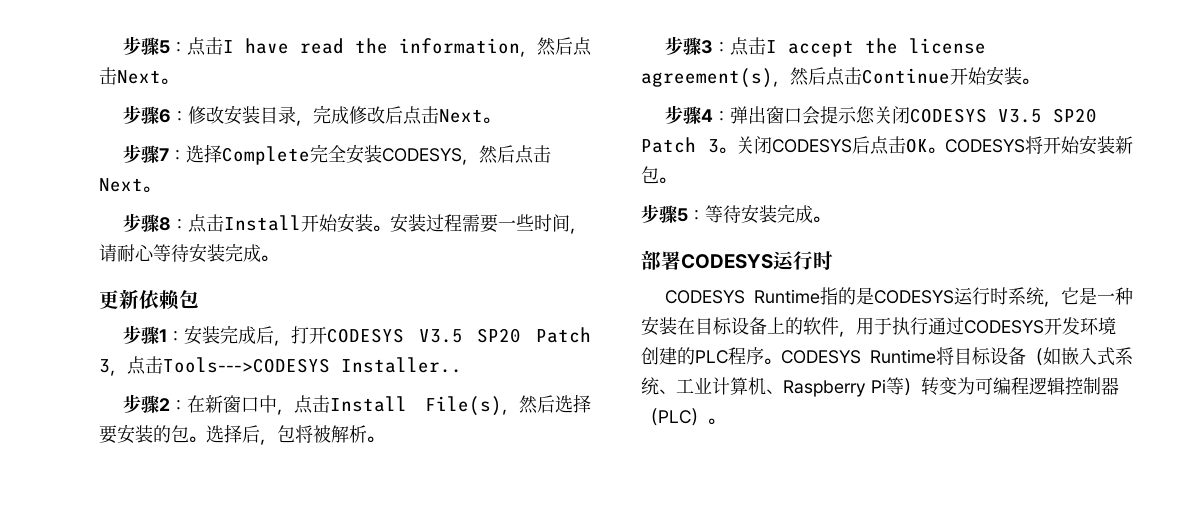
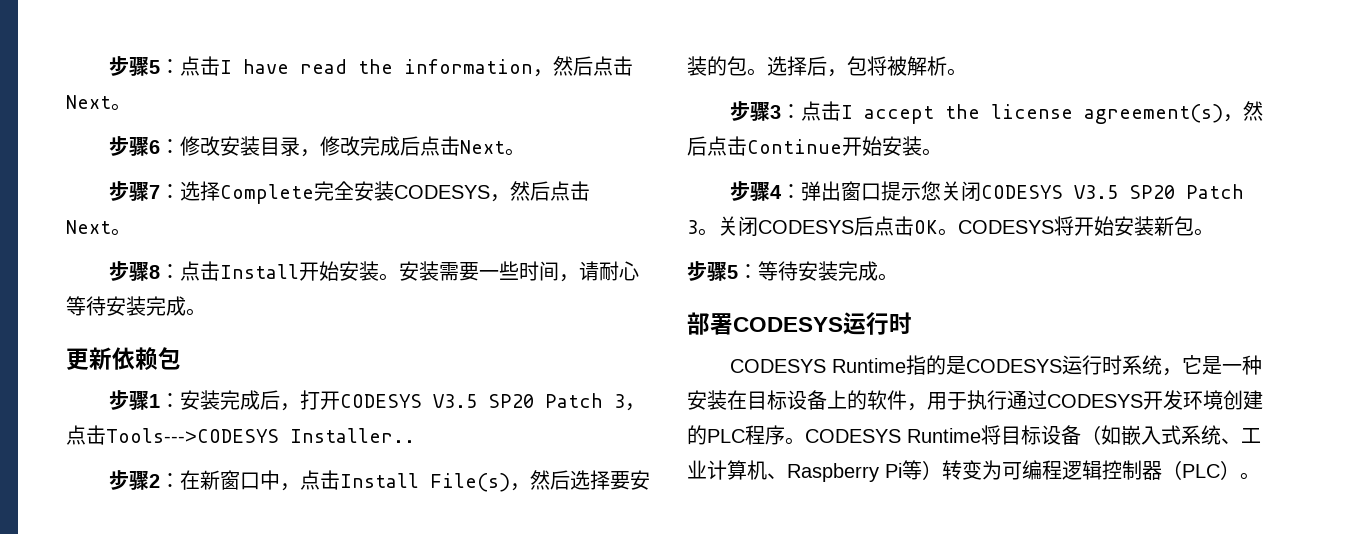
[312,105,385,124] 完成修改 -> [320,136,401,156] 修改完成
[425,214,462,232] 过程 -> (440, 271) none
[801,106,820,125] 会 -> (882, 192) none

